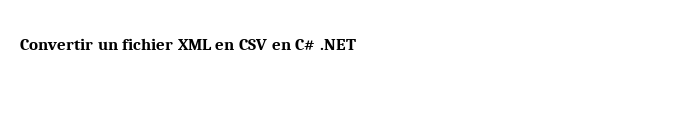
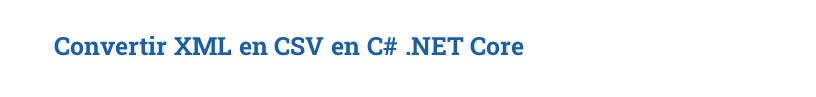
[97,38,174,50] un fichier -> (167, 45) none
(356, 44) none -> [470,36,525,56] Core

